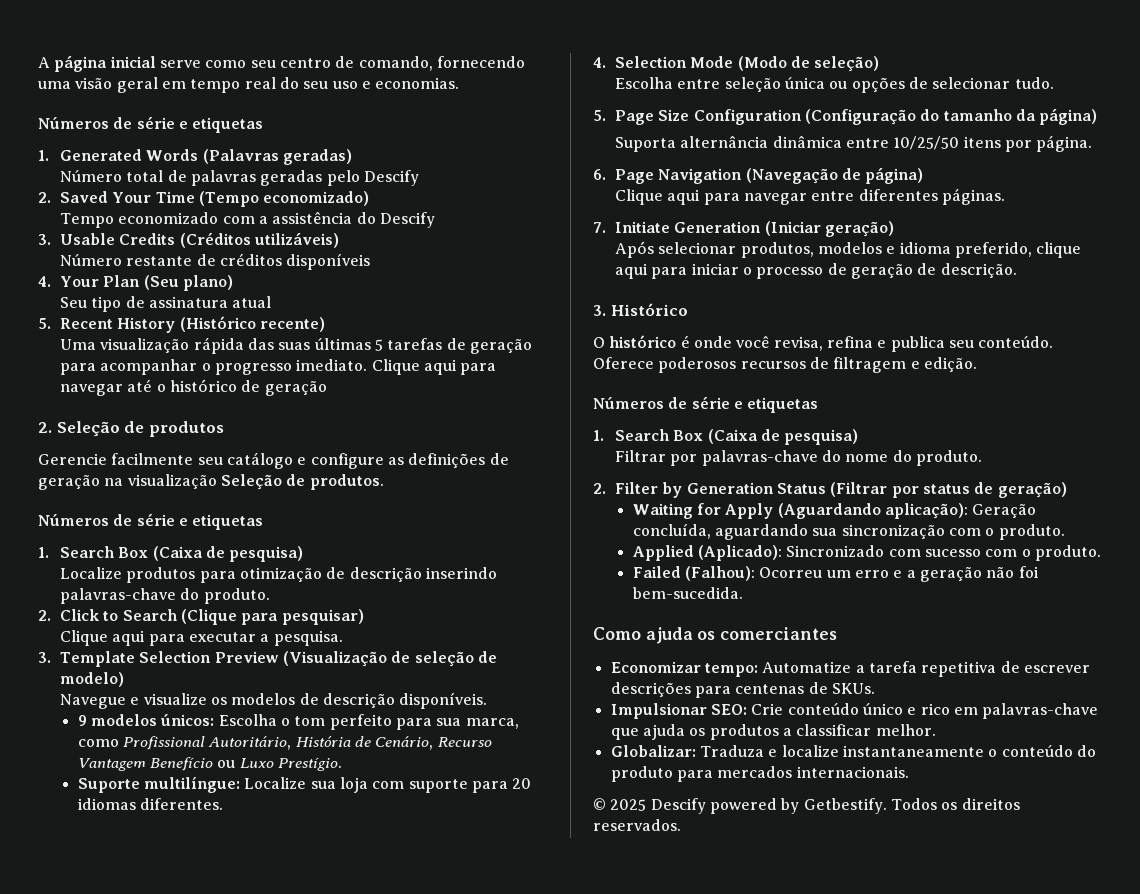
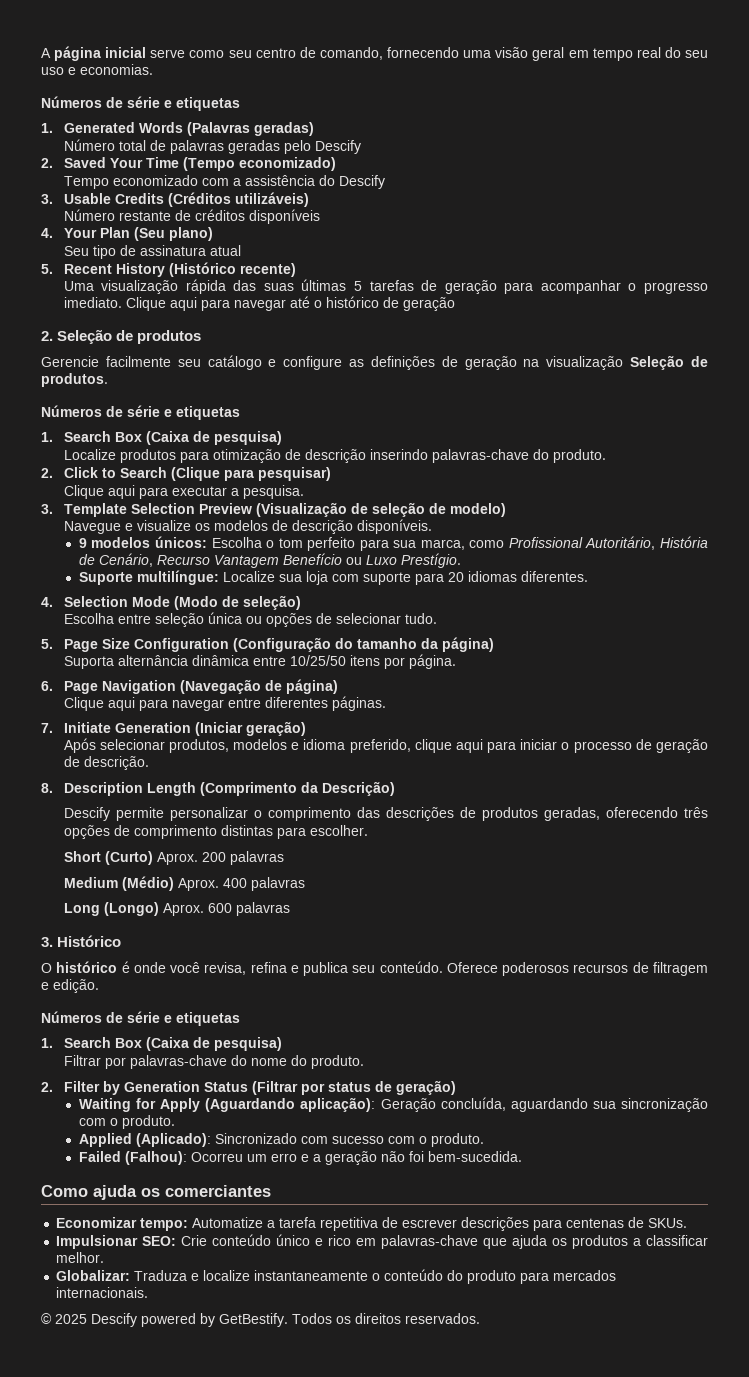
(1017, 270) none -> [41,781,395,796] [63,807,708,821] [63,825,368,839] [63,851,284,865] [63,876,305,891] [63,902,290,916] // 8. Description Length (Comprimento da Descrição) // Descify permite personalizar o comprimento das descrições de produtos geradas, oferecendo três opções de comprimento distintas para escolher. // Short (Curto) Aprox. 200 palavras // Medium (Médio) Aprox. 400 palavras // Long (Longo) Aprox. 600 palavras
[803,798,887,814] Getbestify. -> [219,1313,288,1327] GetBestify.

